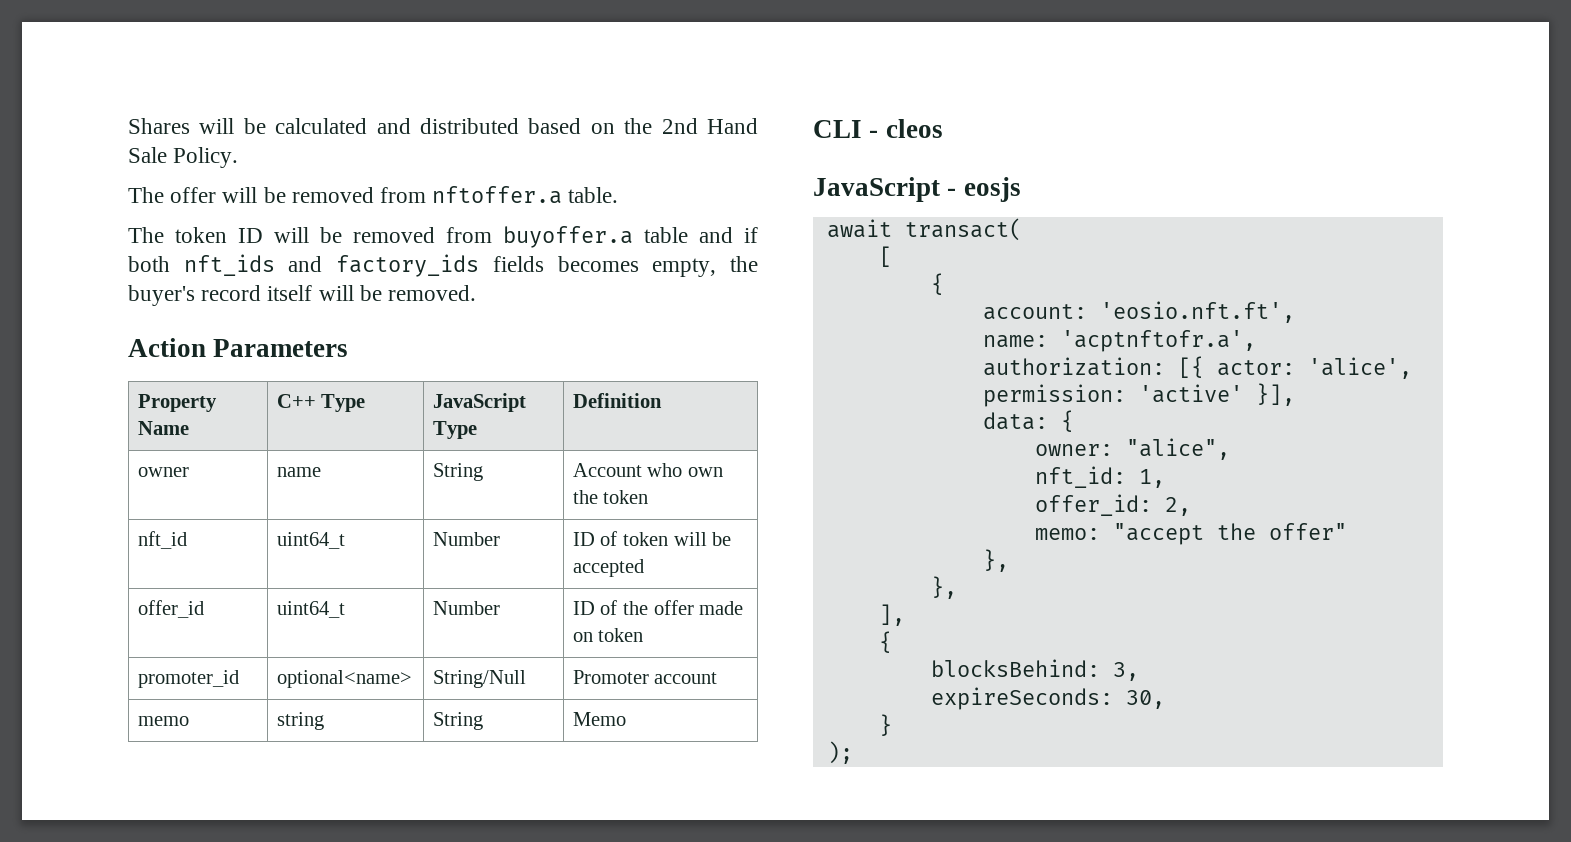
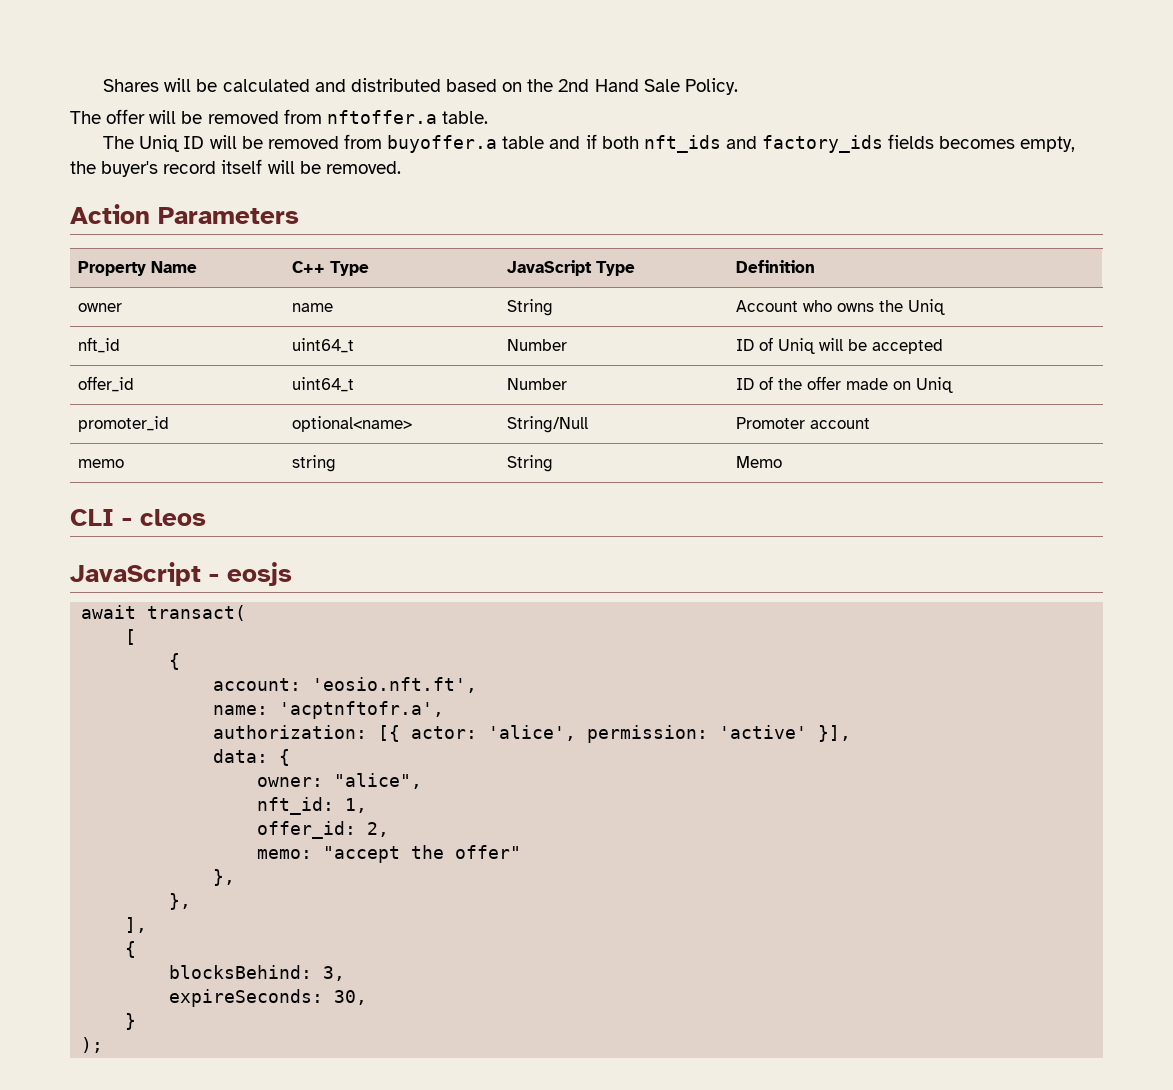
[175,227,227,243] token -> [139,135,180,152] Uniq
[687,467,723,477] [572,490,649,504] own the token -> [837,299,946,315] owns the Uniq
[622,532,668,546] token -> [778,338,816,354] Uniq
[598,628,644,642] token -> [916,377,954,393] Uniq

